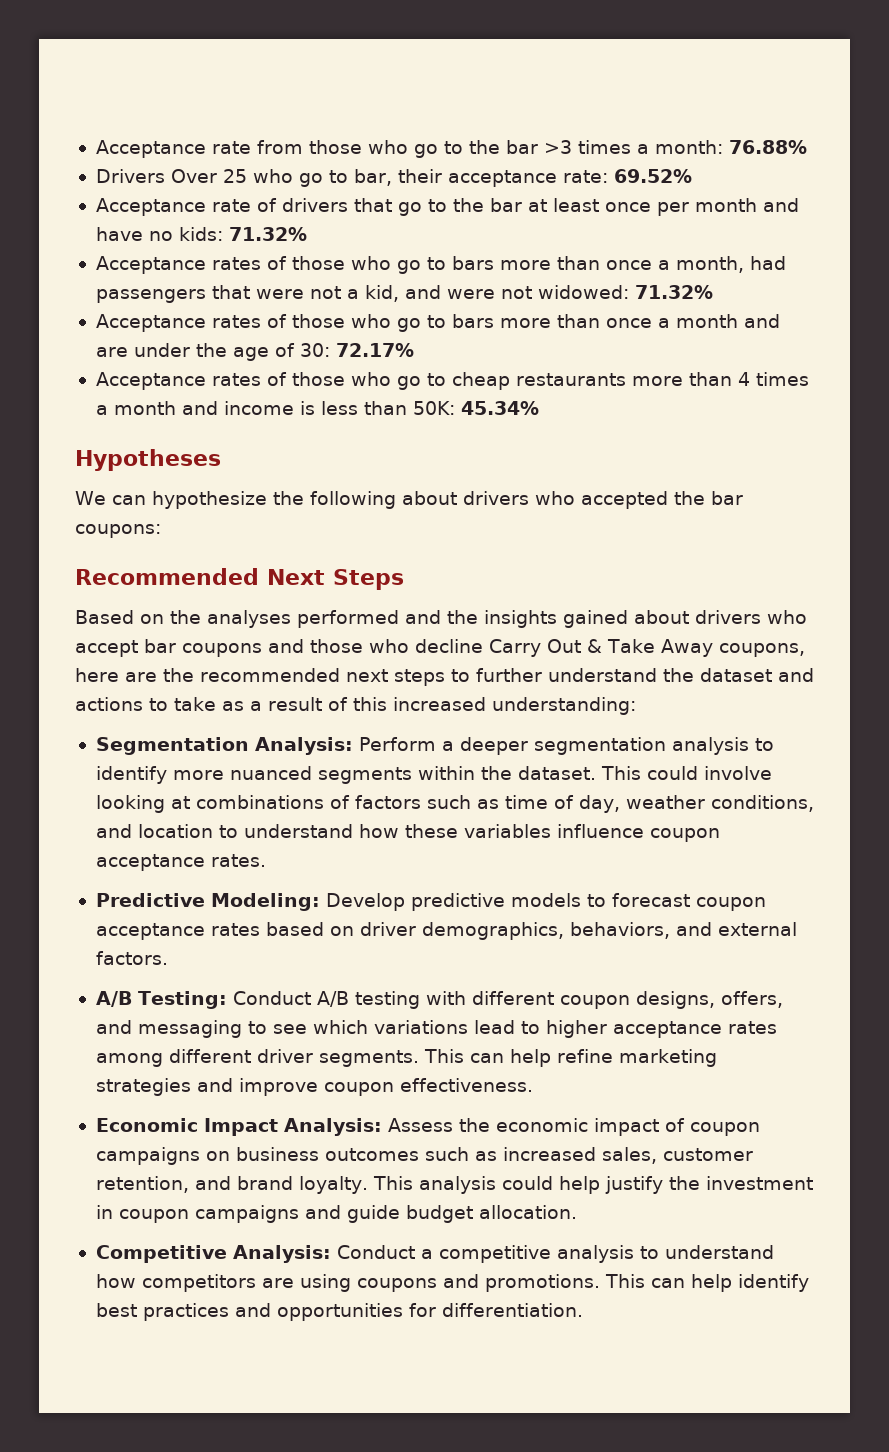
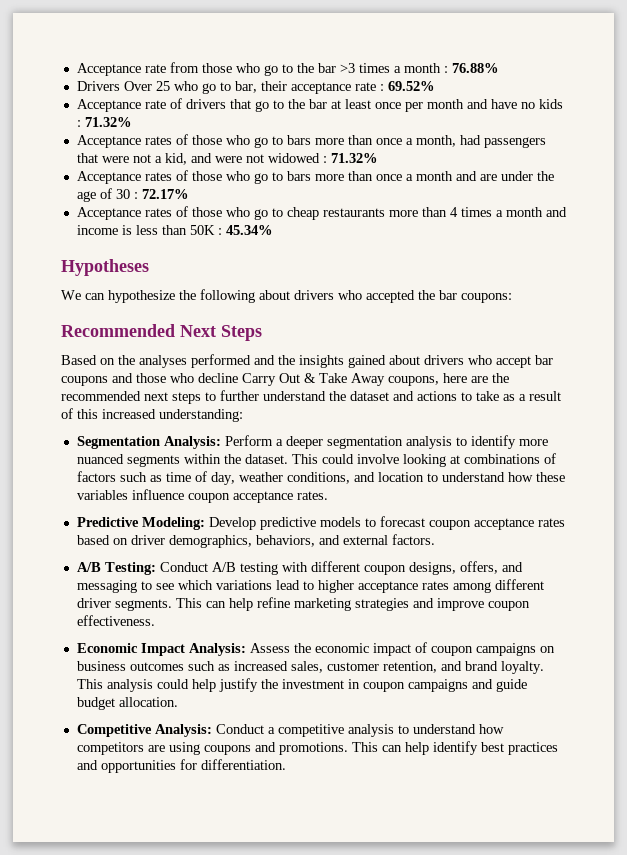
[654,140,723,154] month: -> [403,63,448,73] month :
[562,170,608,183] rate: -> [354,82,384,91] rate :
[178,227,223,241] kids: -> [538,99,563,109] [76,120,81,127] kids :
[537,285,629,299] widowed: -> [267,153,327,163] widowed :
[299,343,330,357] 30: -> [115,189,138,199] 30 :
[412,401,455,415] 50K: -> [189,225,222,235] 50K :

